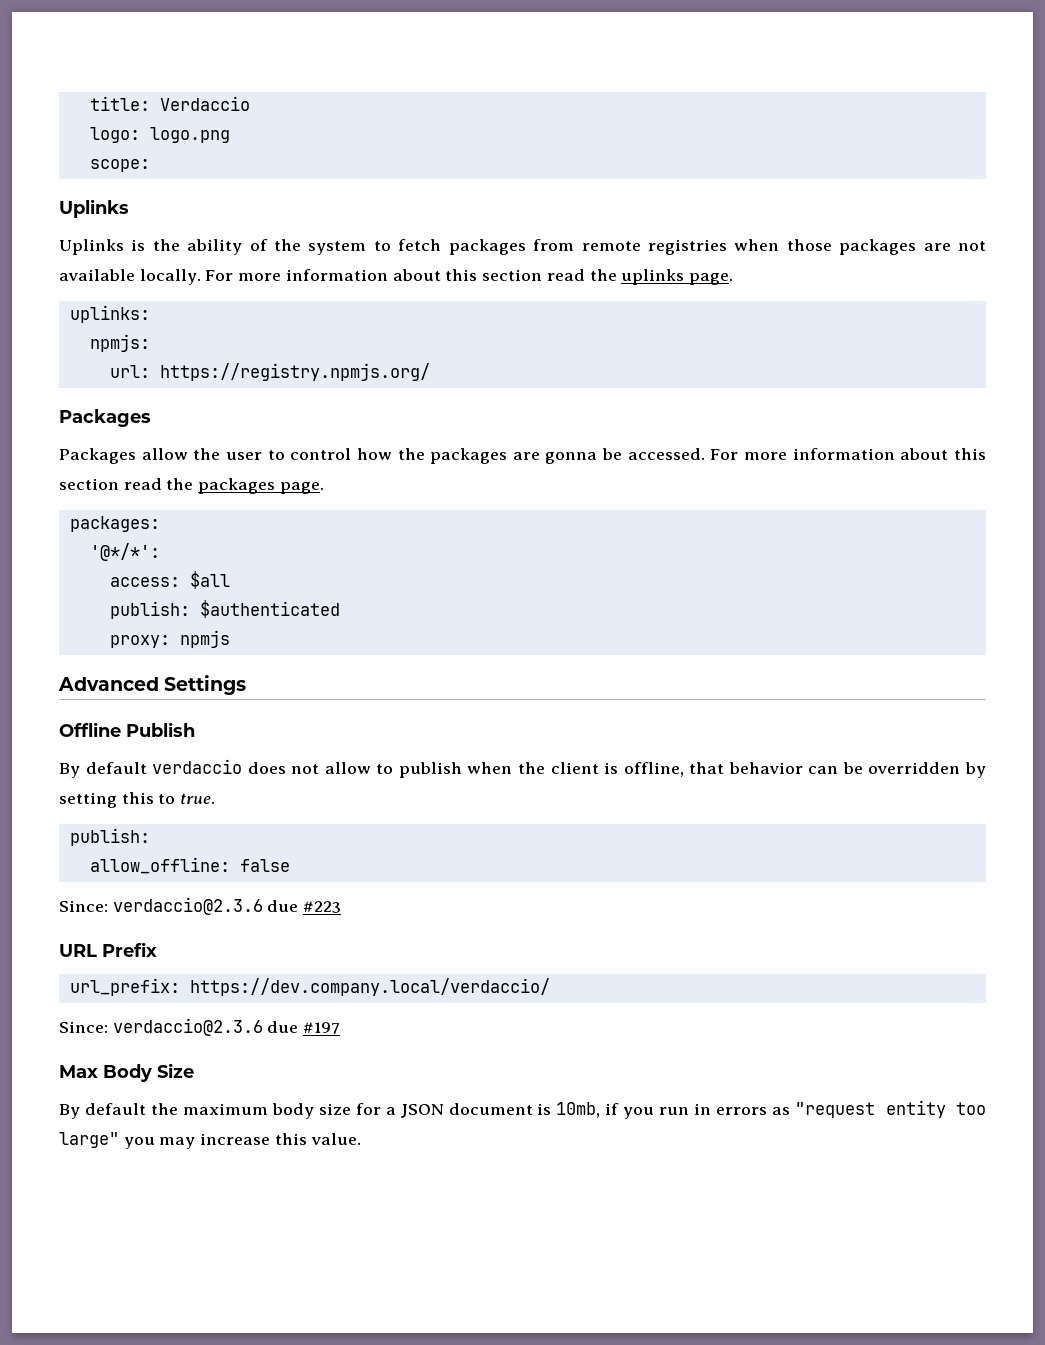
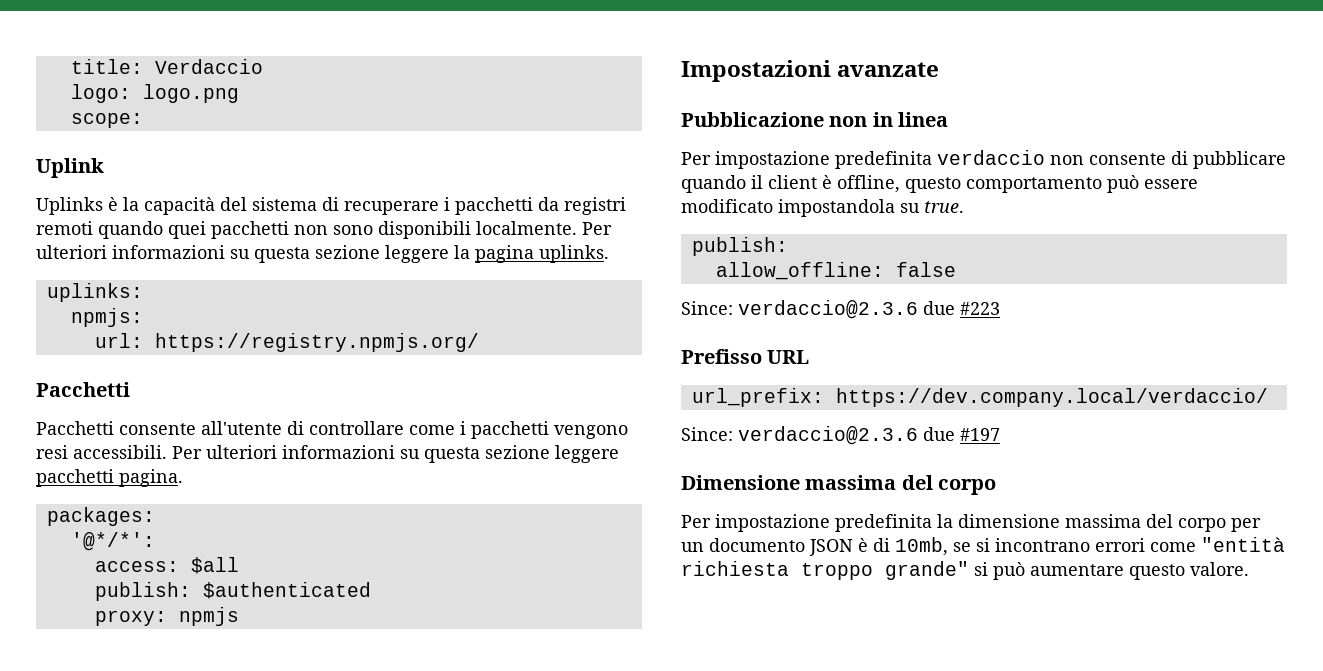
[59,199,129,218] [59,239,986,255] [59,269,733,285] [69,305,150,323] [89,334,150,352] [109,363,430,381] [59,409,151,427] [59,448,986,464] [59,478,324,494] Uplinks // Uplinks is the ability of the system to fetch packages from remote registries when those packages are not available locally. For more information about this section read the uplinks page. // uplinks: // npmjs: // url: https://registry.npmjs.org/ // Packages // Packages allow the user to control how the packages are gonna be accessed. For more information about this section read the packages page. -> [36,158,104,178] [36,197,626,215] [36,221,612,239] [36,245,609,263] [46,283,143,302] [70,308,143,327] [94,333,479,352] [36,382,130,397] [36,421,628,439] [36,445,619,463] [36,469,183,487] Uplink // Uplinks è la capacità del sistema di recuperare i pacchetti da registri remoti quando quei pacchetti non sono disponibili localmente. Per ulteriori informazioni su questa sezione leggere la pagina uplinks. // uplinks: // npmjs: // url: https://registry.npmjs.org/ // Pacchetti // Pacchetti consente all'utente di controllare come i pacchetti vengono resi accessibili. Per ulteriori informazioni su questa sezione leggere pacchetti pagina.
[58,675,247,695] [59,722,195,737] [59,759,986,778] [59,792,176,808] Advanced Settings // Offline Publish // By default verdaccio does not allow to publish when the client is offline, that behavior can be overridden by setting this to -> [681,60,940,82] [681,112,949,127] [681,150,1286,169] [681,175,1198,193] [681,199,920,217] Impostazioni avanzate // Pubblicazione non in linea // Per impostazione predefinita verdaccio non consente di pubblicare quando il client è offline, questo comportamento può essere modificato impostandola su
(342, 907) none -> [681,349,762,364] Prefisso
[102,942,157,957] Prefix -> (810, 357) none
[59,1063,194,1082] [59,1100,987,1119] [59,1132,361,1149] Max Body Size // By default the maximum body size for a JSON document is 10mb, if you run in errors as "request entity too large" you may increase this value. -> [681,475,997,495] [681,514,1261,532] [681,537,1285,556] [681,561,1249,580] Dimensione massima del corpo // Per impostazione predefinita la dimensione massima del corpo per un documento JSON è di 10mb, se si incontrano errori come "entità richiesta troppo grande" si può aumentare questo valore.

